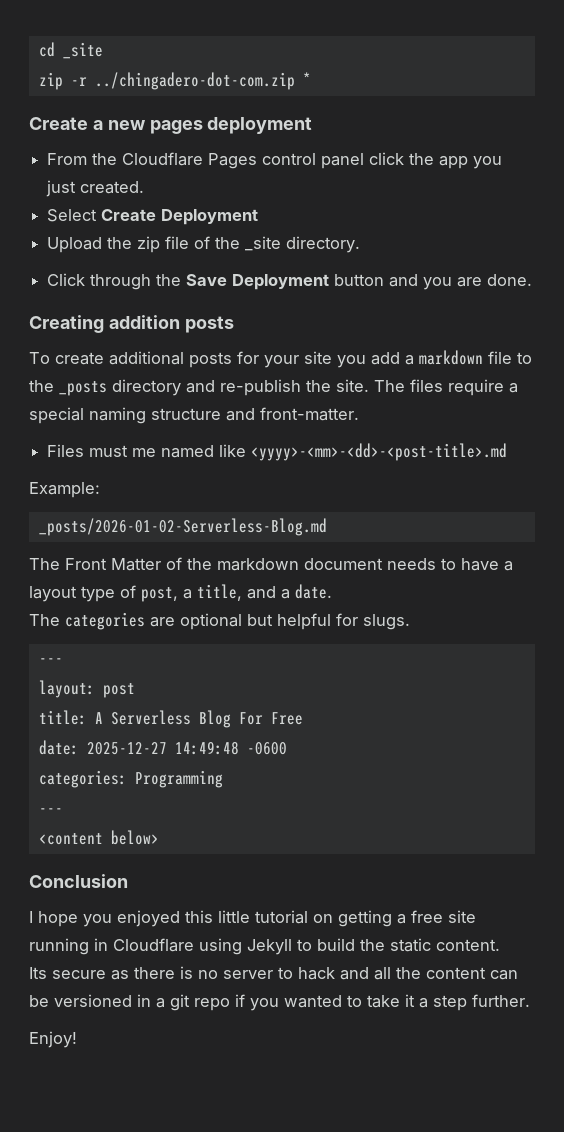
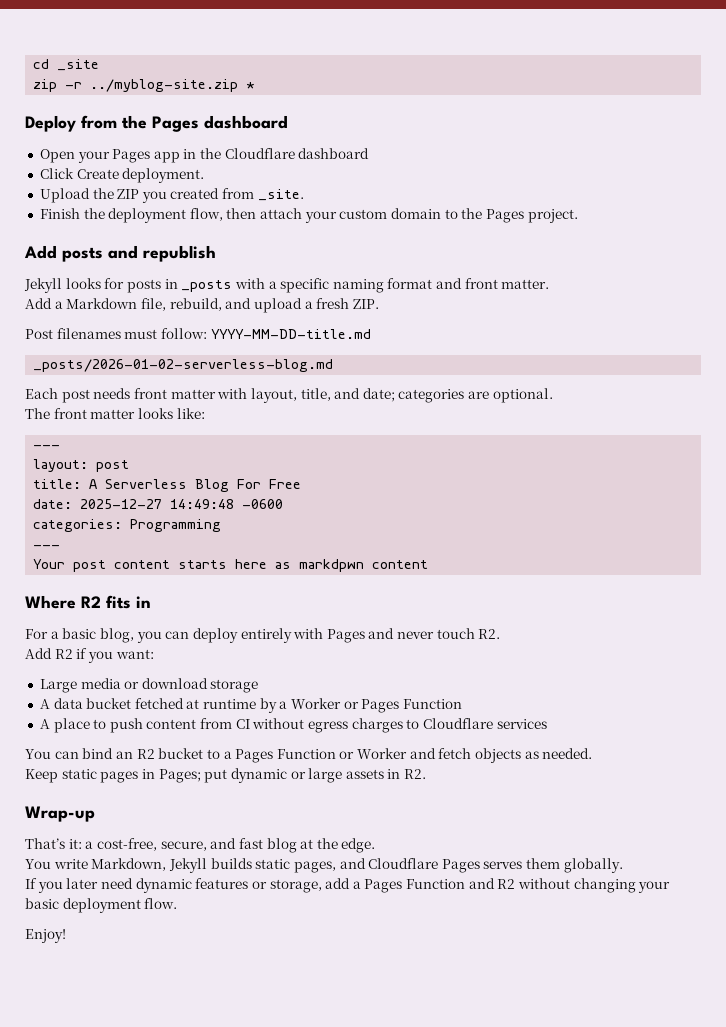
[94,72,295,90] ../chingadero-dot-com.zip -> [90,79,239,92] ../myblog-site.zip
[29,117,313,134] [47,152,503,169] [46,180,145,197] [47,209,259,225] [47,236,361,253] [47,273,533,290] [29,315,234,333] [29,350,532,368] [29,379,518,396] [29,407,359,424] [47,443,508,461] [29,482,100,498] [38,518,327,536] [29,557,513,571] [29,584,332,602] [29,612,410,630] Create a new pages deployment // From the Cloudflare Pages control panel click the app you just created. // Select Create Deployment // Upload the zip file of the _site directory. // Click through the Save Deployment button and you are done. // Creating addition posts // To create additional posts for your site you add a markdown file to the _posts directory and re-publish the site. The files require a special naming structure and front-matter. // Files must me named like <yyyy>-<mm>-<dd>-<post-title>.md // Example: // _posts/2026-01-02-Serverless-Blog.md // The Front Matter of the markdown document needs to have a layout type of post, a title, and a date. // The categories are optional but helpful for slugs. -> [25,115,288,132] [39,148,370,163] [39,168,205,183] [39,188,304,203] [39,208,578,223] [24,245,216,262] [24,278,550,293] [25,298,379,313] [25,328,371,339] [33,359,334,372] [25,388,553,403] [25,408,205,419] Deploy from the Pages dashboard // Open your Pages app in the Cloudflare dashboard // Click Create deployment. // Upload the ZIP you created from _site. // Finish the deployment flow, then attach your custom domain to the Pages project. // Add posts and republish // Jekyll looks for posts in _posts with a specific naming format and front matter. // Add a Markdown file, rebuild, and upload a fresh ZIP. // Post filenames must follow: YYYY-MM-DD-title.md // _posts/2026-01-02-serverless-blog.md // Each post needs front matter with layout, title, and date; categories are optional. // The front matter looks like:
[38,830,159,845] [29,874,128,888] [29,910,476,927] [29,938,500,955] [29,966,518,980] [29,994,530,1011] <content below> // Conclusion // I hope you enjoyed this little tutorial on getting a free site running in Cloudflare using Jekyll to build the static content. // Its secure as there is no server to hack and all the content can be versioned in a git repo if you wanted to take it a step further. -> [33,559,429,572] [25,595,151,609] [25,628,501,643] [25,648,154,663] [39,678,259,693] [39,698,462,713] [39,718,547,733] [25,748,593,763] [25,768,427,783] [25,806,95,822] [25,838,376,853] [25,858,623,873] [25,878,671,893] [25,898,178,913] Your post content starts here as markdpwn content // Where R2 fits in // For a basic blog, you can deploy entirely with Pages and never touch R2. // Add R2 if you want: // Large media or download storage // A data bucket fetched at runtime by a Worker or Pages Function // A place to push content from CI without egress charges to Cloudflare services // You can bind an R2 bucket to a Pages Function or Worker and fetch objects as needed. // Keep static pages in Pages; put dynamic or large assets in R2. // Wrap-up // That’s it: a cost-free, secure, and fast blog at the edge. // You write Markdown, Jekyll builds static pages, and Cloudflare Pages serves them globally. // If you later need dynamic features or storage, add a Pages Function and R2 without changing your basic deployment flow.

